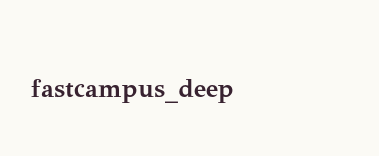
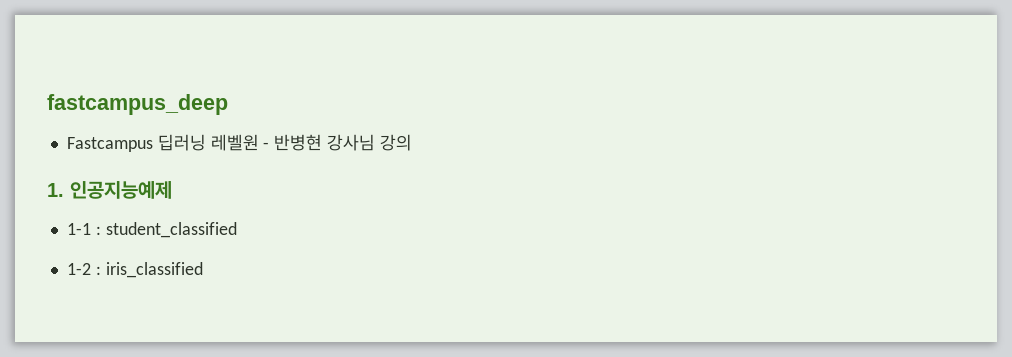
(234, 91) none -> [66,134,412,152] [47,181,172,199] [66,222,237,238] [66,262,203,278] // Fastcampus 딥러닝 레벨원 - 반병현 강사님 강의 // 1. 인공지능예제 // 1-1 : student_classified // 1-2 : iris_classified

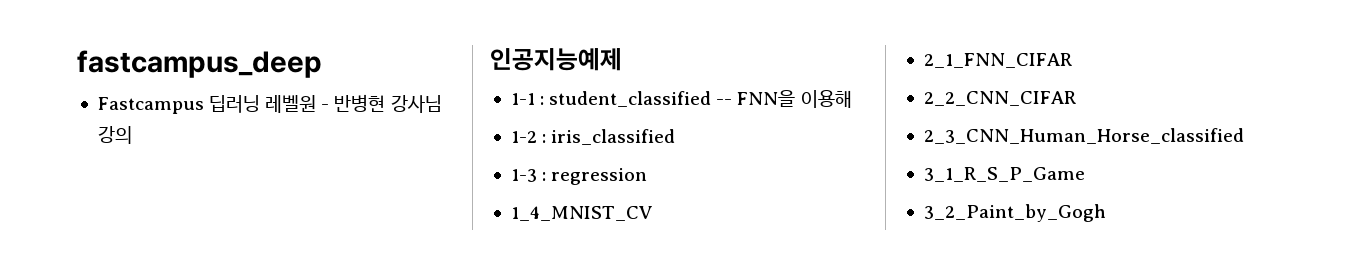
[47,183,64,197] 1. -> (132, 135) none
(237, 230) none -> [716,90,852,108] -- FNN을 이용해
(203, 270) none -> [510,168,648,185] [510,206,653,221] [923,53,1072,68] [923,91,1076,106] [923,128,1244,144] [923,167,1085,182] [923,204,1106,222] // 1-3 : regression // 1_4_MNIST_CV // 2_1_FNN_CIFAR // 2_2_CNN_CIFAR // 2_3_CNN_Human_Horse_classified // 3_1_R_S_P_Game // 3_2_Paint_by_Gogh

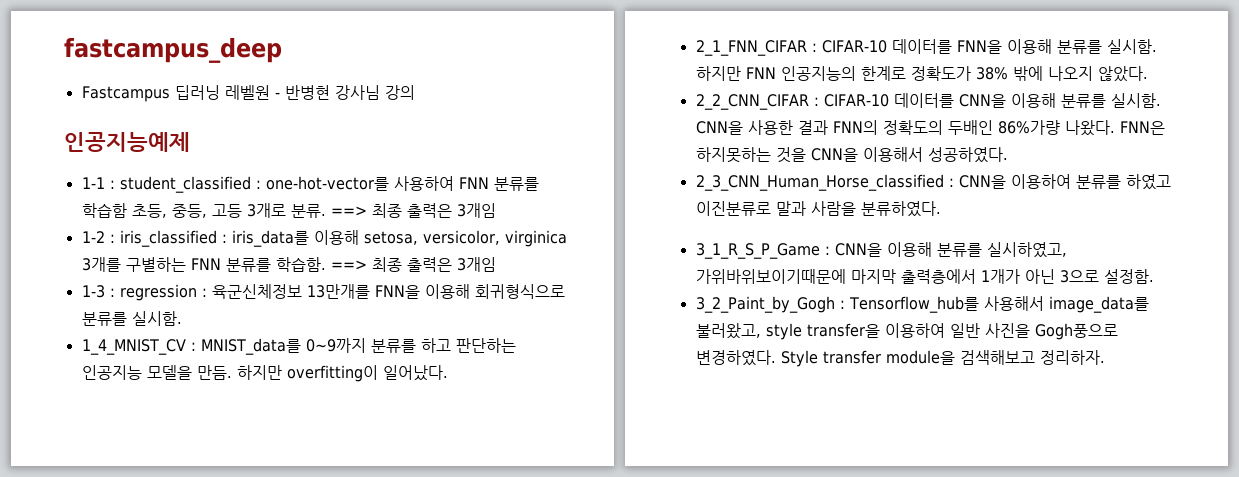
[716,90,852,108] [510,129,676,145] [510,168,648,185] [510,206,653,221] [923,53,1072,68] [923,91,1076,106] [923,128,1244,144] [923,167,1085,182] [923,204,1106,222] -- FNN을 이용해 // 1-2 : iris_classified // 1-3 : regression // 1_4_MNIST_CV // 2_1_FNN_CIFAR // 2_2_CNN_CIFAR // 2_3_CNN_Human_Horse_classified // 3_1_R_S_P_Game // 3_2_Paint_by_Gogh -> [255,176,539,191] [81,203,496,218] [81,230,567,247] [81,257,496,272] [81,284,565,301] [81,311,182,326] [81,338,516,355] [81,365,448,382] [695,39,1157,56] [695,66,1148,82] [695,93,1161,110] [695,120,1165,136] [695,147,1008,163] [695,174,1171,191] [695,201,941,217] [695,242,1067,259] [695,269,1154,284] [695,296,1149,313] [695,323,1118,340] [695,350,1105,367] : one-hot-vector를 사용하여 FNN 분류를 학습함 초등, 중등, 고등 3개로 분류. ==> 최종 출력은 3개임 // 1-2 : iris_classified : iris_data를 이용해 setosa, versicolor, virginica 3개를 구별하는 FNN 분류를 학습함. ==> 최종 출력은 3개임 // 1-3 : regression : 육군신체정보 13만개를 FNN을 이용해 회귀형식으로 분류를 실시함. // 1_4_MNIST_CV : MNIST_data를 0~9까지 분류를 하고 판단하는 인공지능 모델을 만듬. 하지만 overfitting이 일어났다. // 2_1_FNN_CIFAR : CIFAR-10 데이터를 FNN을 이용해 분류를 실시함. 하지만 FNN 인공지능의 한계로 정확도가 38% 밖에 나오지 않았다. // 2_2_CNN_CIFAR : CIFAR-10 데이터를 CNN을 이용해 분류를 실시함. CNN을 사용한 결과 FNN의 정확도의 두배인 86%가량 나왔다. FNN은 하지못하는 것을 CNN을 이용해서 성공하였다. // 2_3_CNN_Human_Horse_classified : CNN을 이용하여 분류를 하였고 이진분류로 말과 사람을 분류하였다. // 3_1_R_S_P_Game : CNN을 이용해 분류를 실시하였고, 가위바위보이기때문에 마지막 출력층에서 1개가 아닌 3으로 설정함. // 3_2_Paint_by_Gogh : Tensorflow_hub를 사용해서 image_data를 불러왔고, style transfer을 이용하여 일반 사진을 Gogh풍으로 변경하였다. Style transfer module을 검색해보고 정리하자.

